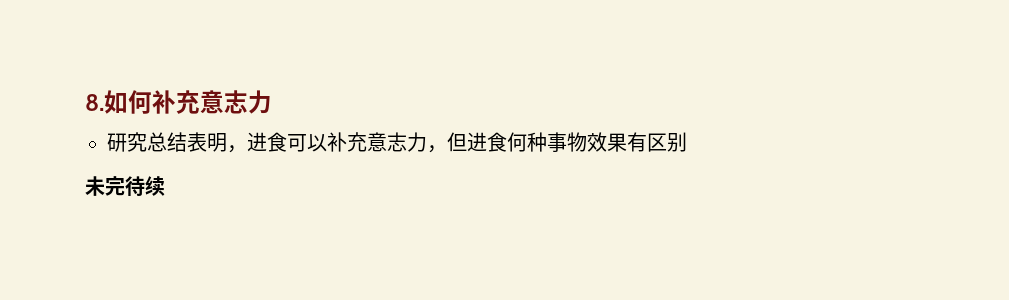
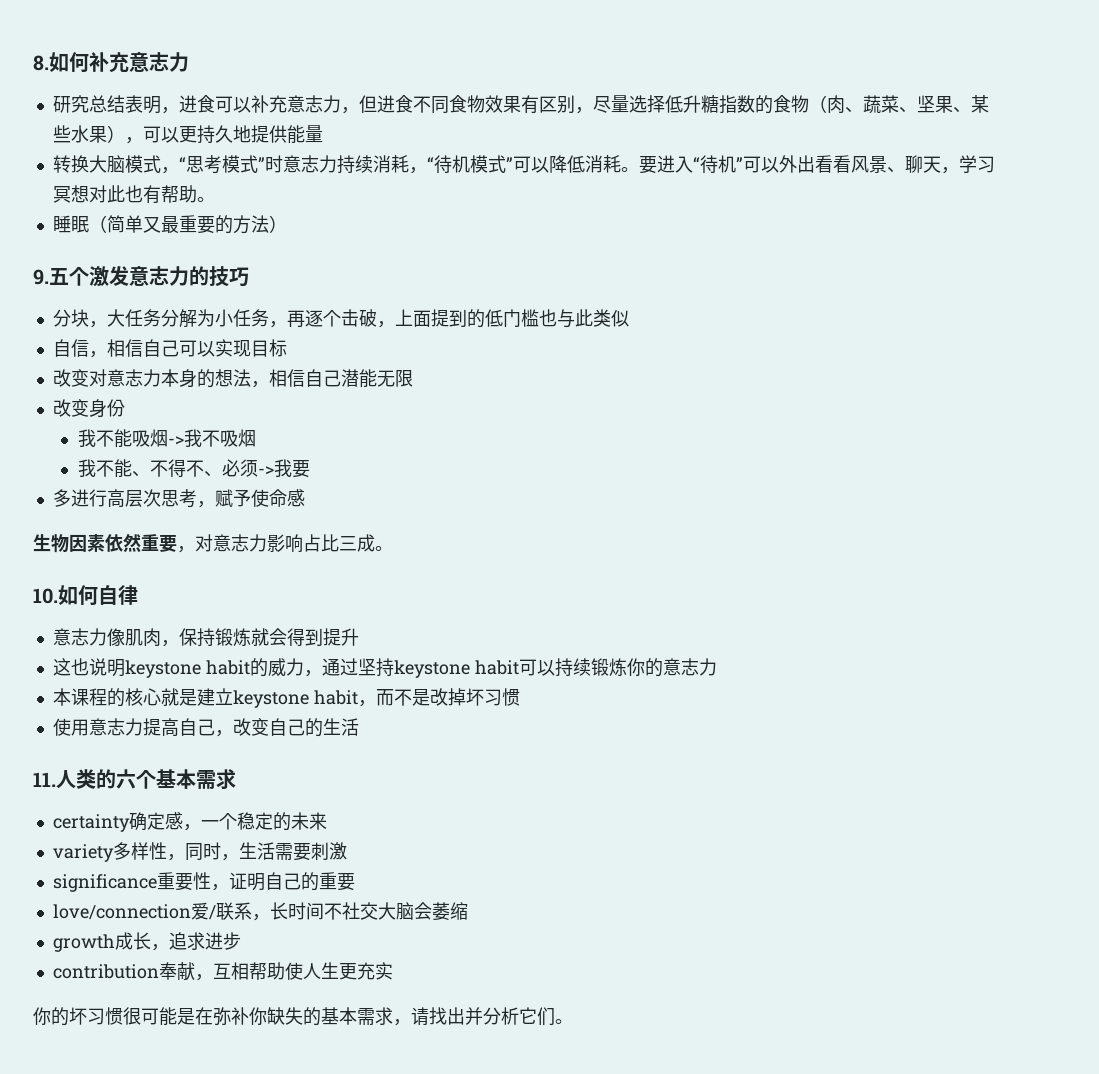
[507,132,567,152] 何种事 -> [412,95,467,114] 不同食
[85,176,165,196] // 未完待续 -> [574,95,989,114] [52,125,323,144] [52,155,995,174] [52,185,215,204] [52,215,287,234] [33,266,249,287] [52,309,629,328] [52,339,287,358] [52,369,413,388] [52,399,125,418] [77,429,256,448] [77,459,310,478] [52,489,305,508] [33,533,393,553] [33,585,138,606] [52,628,359,647] [52,658,717,678] [52,688,520,708] [52,718,359,737] [33,769,236,790] [52,812,327,832] [52,842,347,862] [52,872,355,892] [52,902,468,921] [52,932,241,952] [52,962,393,981] [33,1007,573,1026] ，尽量选择低升糖指数的食物（肉、蔬菜、坚果、某些水果），可以更持久地提供能量 // 转换大脑模式，“思考模式”时意志力持续消耗，“待机模式”可以降低消耗。要进入“待机”可以外出看看风景、聊天，学习冥想对此也有帮助。 // 睡眠（简单又最重要的方法） // 9.五个激发意志力的技巧 // 分块，大任务分解为小任务，再逐个击破，上面提到的低门槛也与此类似 // 自信，相信自己可以实现目标 // 改变对意志力本身的想法，相信自己潜能无限 // 改变身份 // 我不能吸烟->我不吸烟 // 我不能、不得不、必须->我要 // 多进行高层次思考，赋予使命感 // 生物因素依然重要，对意志力影响占比三成。 // 10.如何自律 // 意志力像肌肉，保持锻炼就会得到提升 // 这也说明keystone habit的威力，通过坚持keystone habit可以持续锻炼你的意志力 // 本课程的核心就是建立keystone habit，而不是改掉坏习惯 // 使用意志力提高自己，改变自己的生活 // 11.人类的六个基本需求 // certainty确定感，一个稳定的未来 // variety多样性，同时，生活需要刺激 // significance重要性，证明自己的重要 // love/connection爱/联系，长时间不社交大脑会萎缩 // growth成长，追求进步 // contribution奉献，互相帮助使人生更充实 // 你的坏习惯很可能是在弥补你缺失的基本需求，请找出并分析它们。

